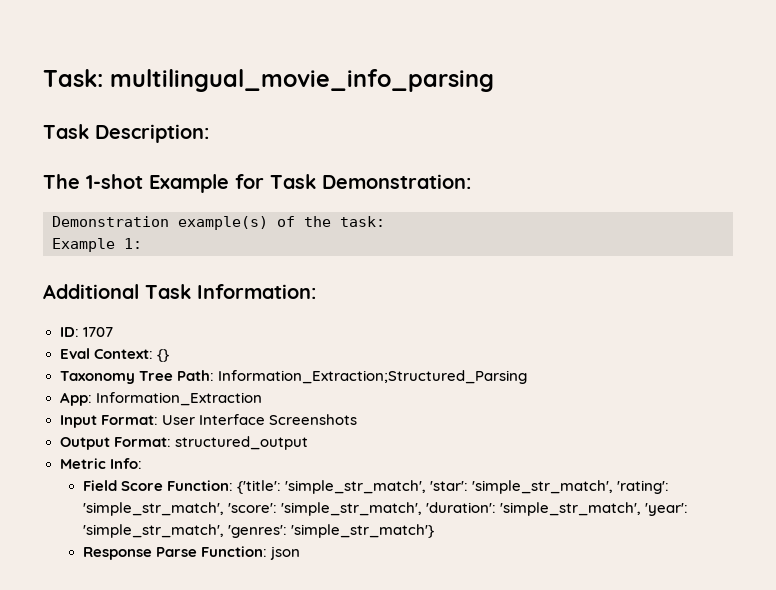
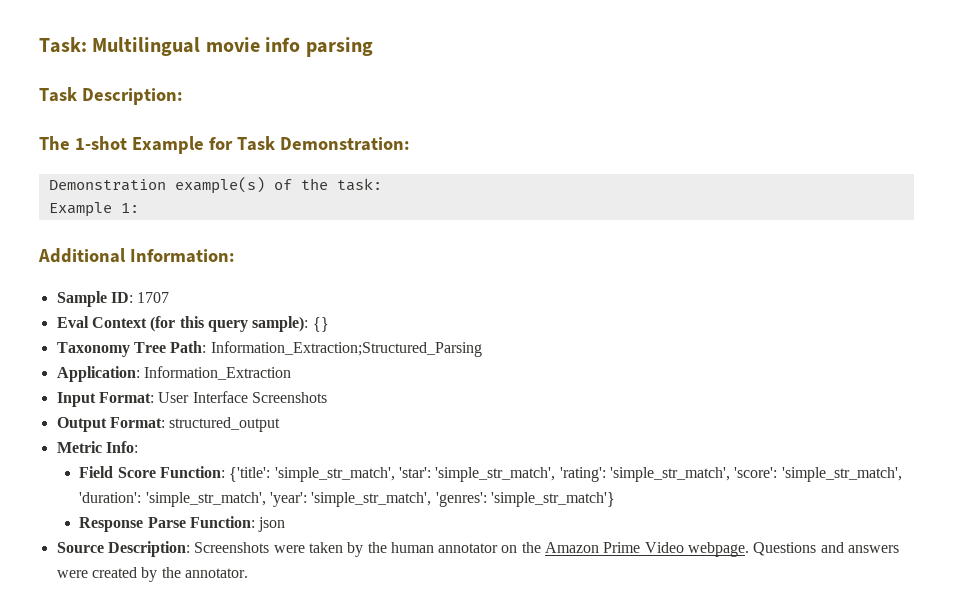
[110,69,494,92] multilingual_movie_info_parsing -> [92,37,373,57] Multilingual movie info parsing
[145,284,191,299] Task -> (126, 255) none
(316, 291) none -> [56,291,107,307] Sample
[93,349,153,359] Context: -> [91,316,309,332] Context (for this query sample):
[59,392,92,406] App: -> [56,366,140,382] Application:
(300, 553) none -> [56,541,900,557] [56,567,248,582] // Source Description: Screenshots were taken by the human annotator on the Amazon Prime Video webpage. Questions and answers were created by the annotator.

